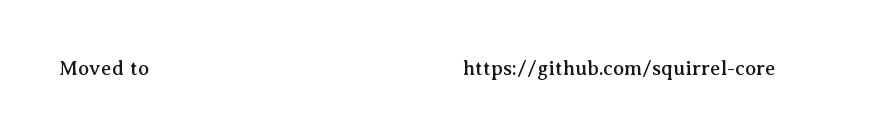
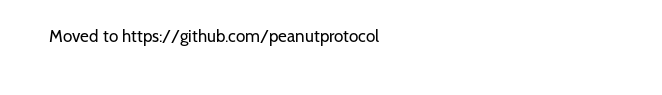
[463,60,776,80] https://github.com/squirrel-core -> [122,29,380,46] https://github.com/peanutprotocol

